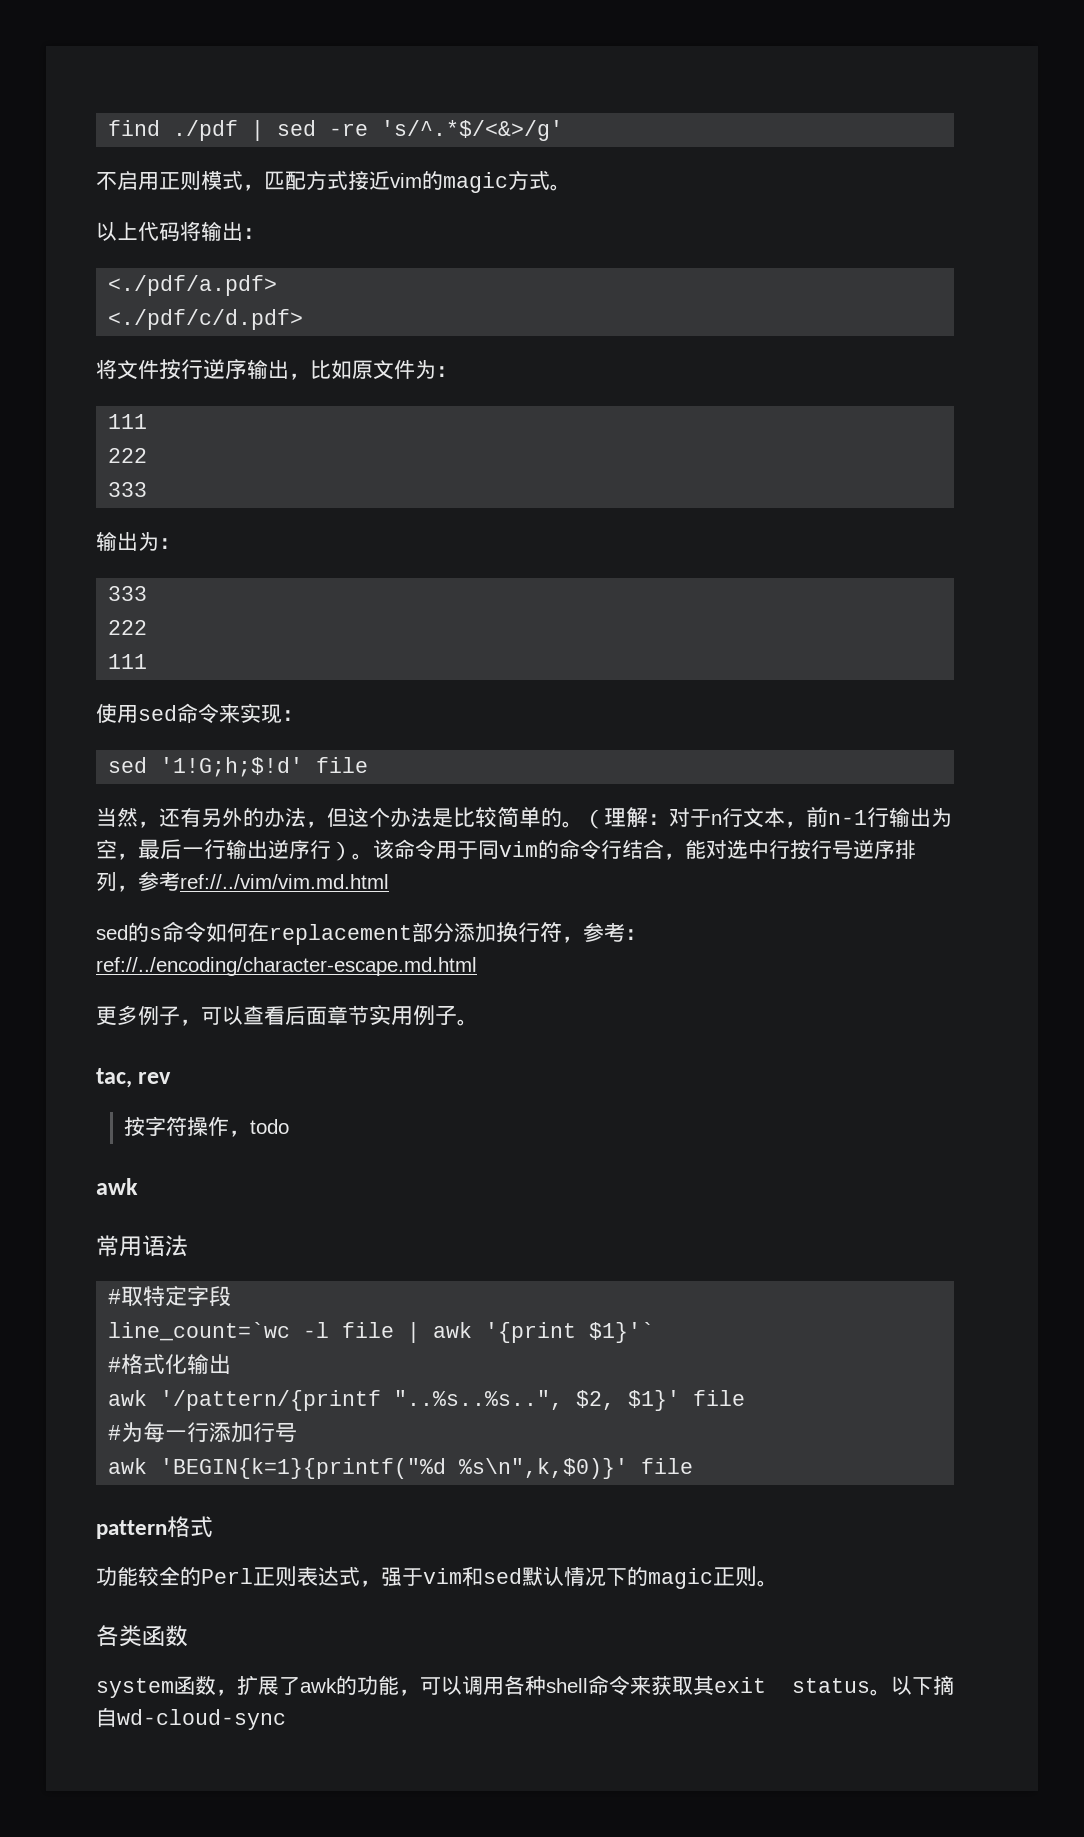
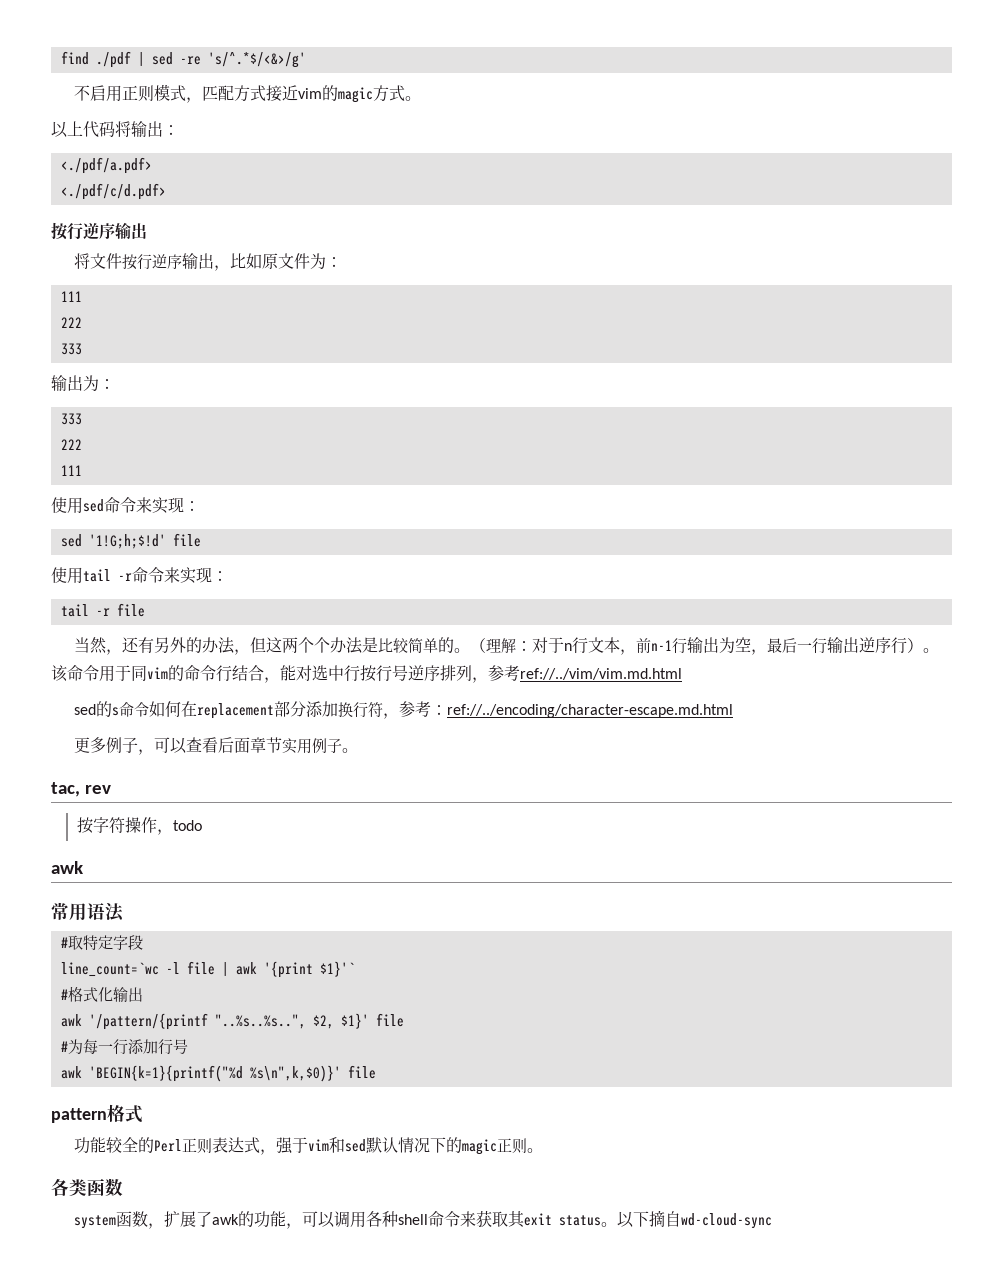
(304, 319) none -> [51,222,147,240] // 按行逆序输出
(369, 765) none -> [51,567,228,584] [60,603,145,617] // 使用tail -r命令来实现： // tail -r file
(369, 817) none -> [281,637,314,653] 两个

